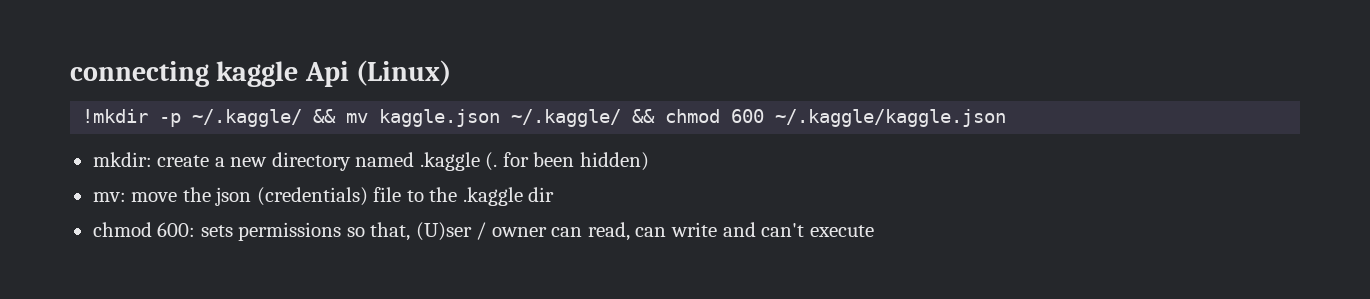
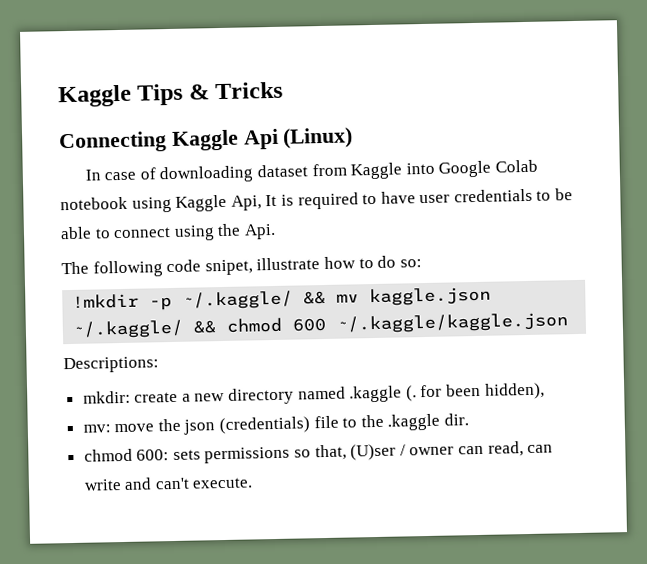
[70,60,452,87] connecting kaggle Api (Linux) -> [58,81,284,108] [59,127,354,154] [84,159,539,184] [60,188,574,213] [60,223,276,241] [61,255,422,278] Kaggle Tips & Tricks // Connecting Kaggle Api (Linux) // In case of downloading dataset from Kaggle into Google Colab notebook using Kaggle Api, It is required to have user credentials to be able to connect using the Api. // The following code snipet, illustrate how to do so:
(1007, 118) none -> [63,356,159,374] // Descriptions:
[579,152,649,171] hidden) -> [484,382,545,400] hidden),
[528,187,555,202] dir -> [444,413,470,426] dir.
[809,225,874,237] execute -> [192,477,254,489] execute.

